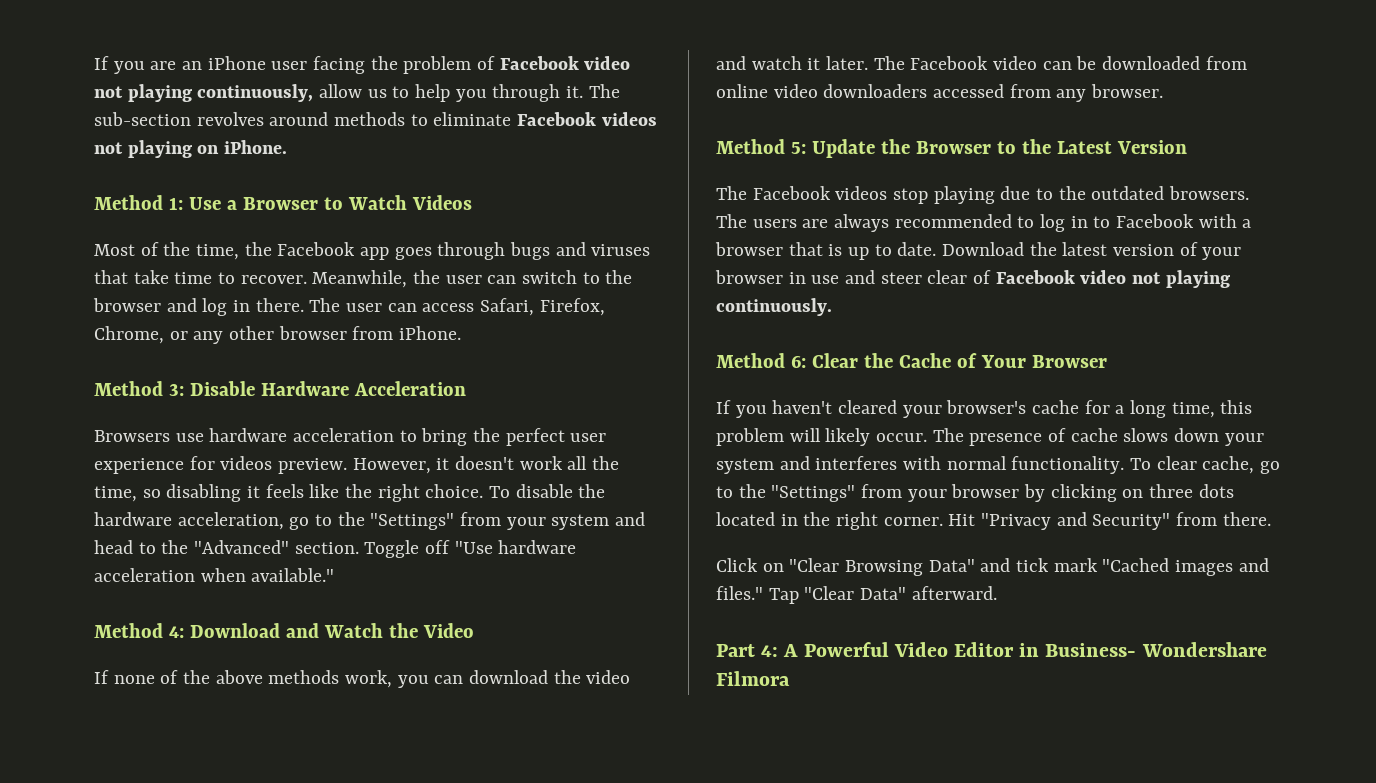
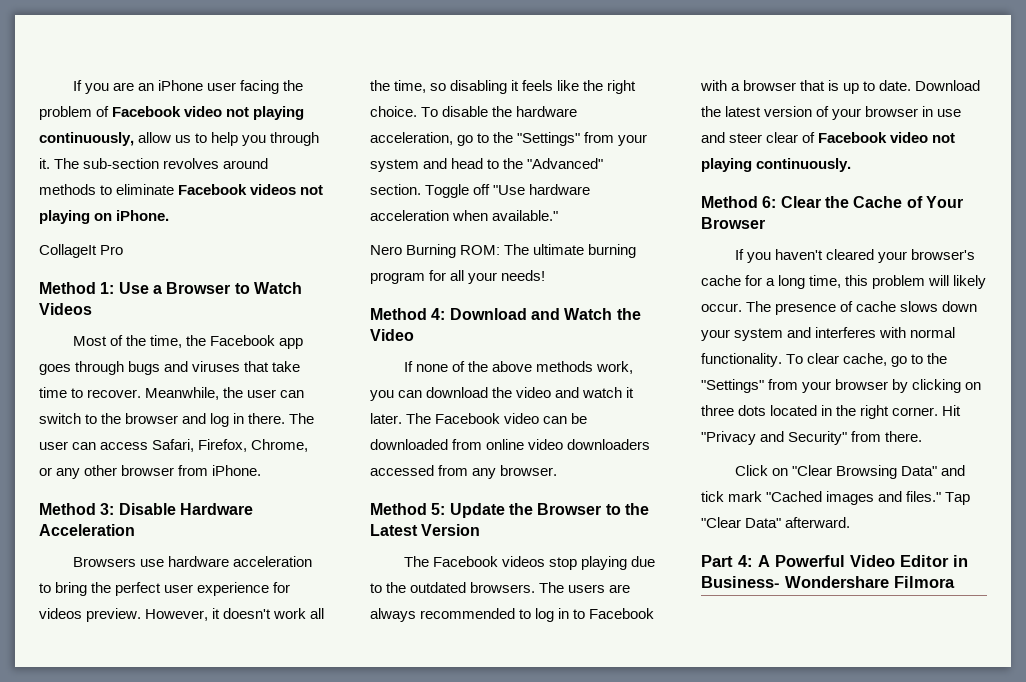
(288, 147) none -> [39,244,124,258] // CollageIt Pro
(335, 575) none -> [370,244,637,258] [370,270,546,284] // Nero Burning ROM: The ultimate burning program for all your needs!

